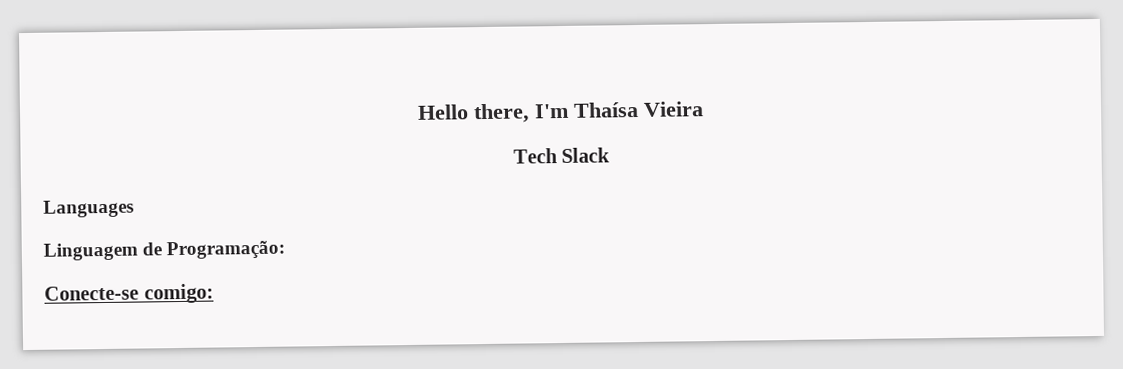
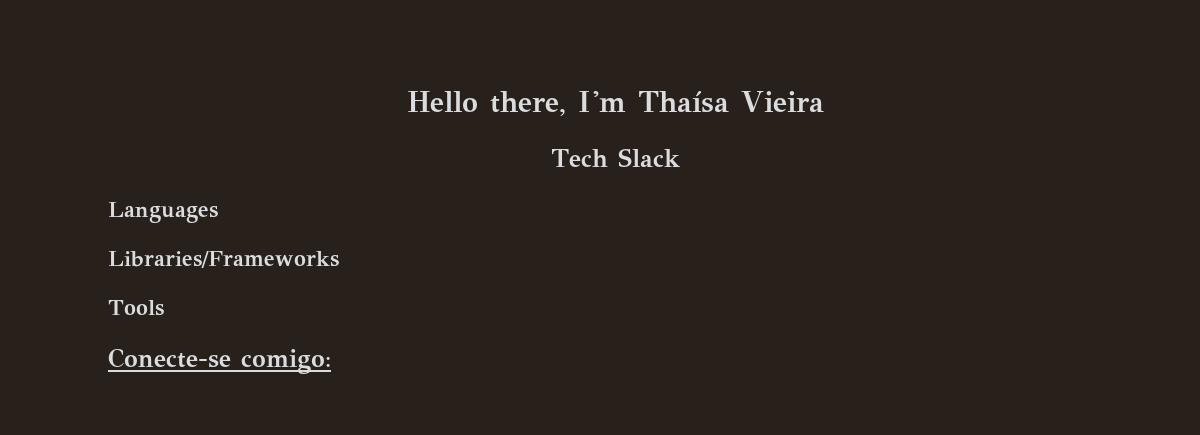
[43,240,286,261] Linguagem de Programação: -> [108,251,339,268] [108,300,164,316] Libraries/Frameworks // Tools

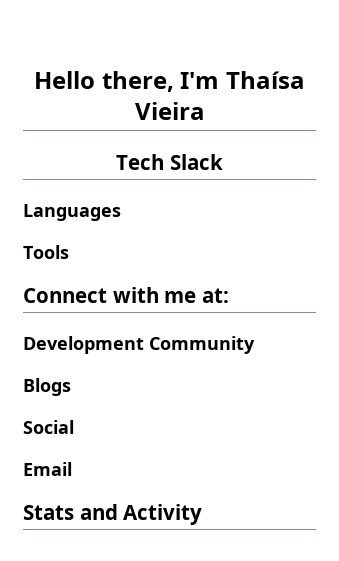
[108,251,339,268] // Libraries/Frameworks -> (121, 212) none
[108,348,331,374] Conecte-se comigo: -> [23,287,229,303] [23,336,255,354] [23,378,71,396] [23,420,74,434] [23,462,72,476] [23,504,203,525] Connect with me at: // Development Community // Blogs // Social // Email // Stats and Activity

